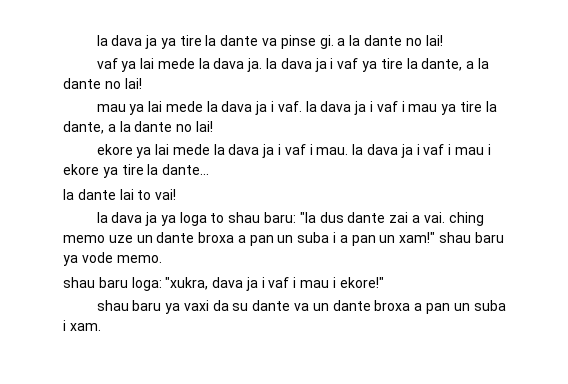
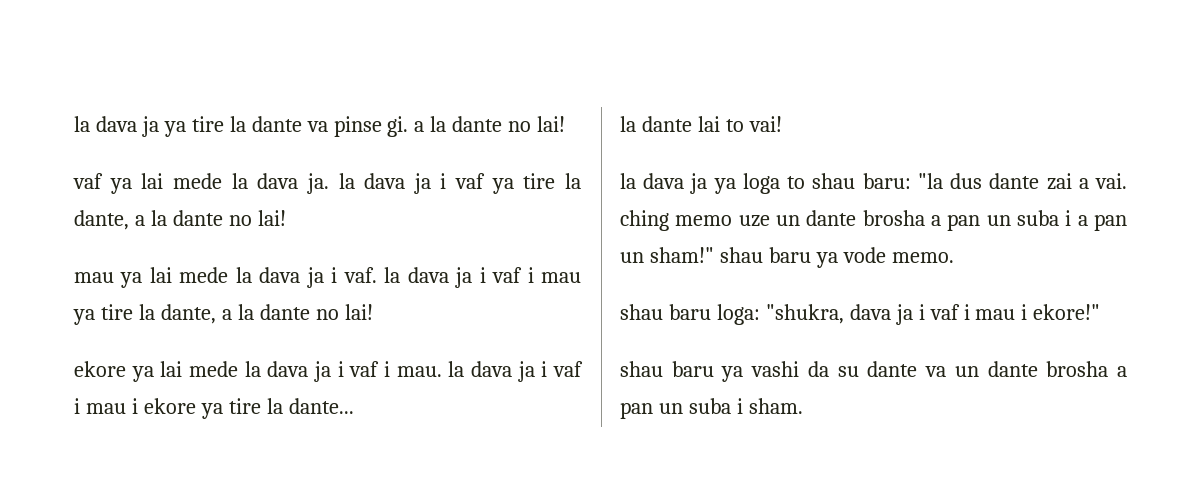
[198,232,235,243] broxa -> [862,210,925,226] brosha
[399,232,436,243] xam!" -> [649,247,714,263] sham!"
[165,277,209,290] "xukra, -> [765,304,844,324] "shukra,
[183,300,209,311] vaxi -> [751,361,800,377] vashi
[374,300,506,314] [63,320,101,331] broxa a pan un suba i xam. -> [1046,361,1127,377] [620,398,803,419] brosha a pan un suba i sham.

